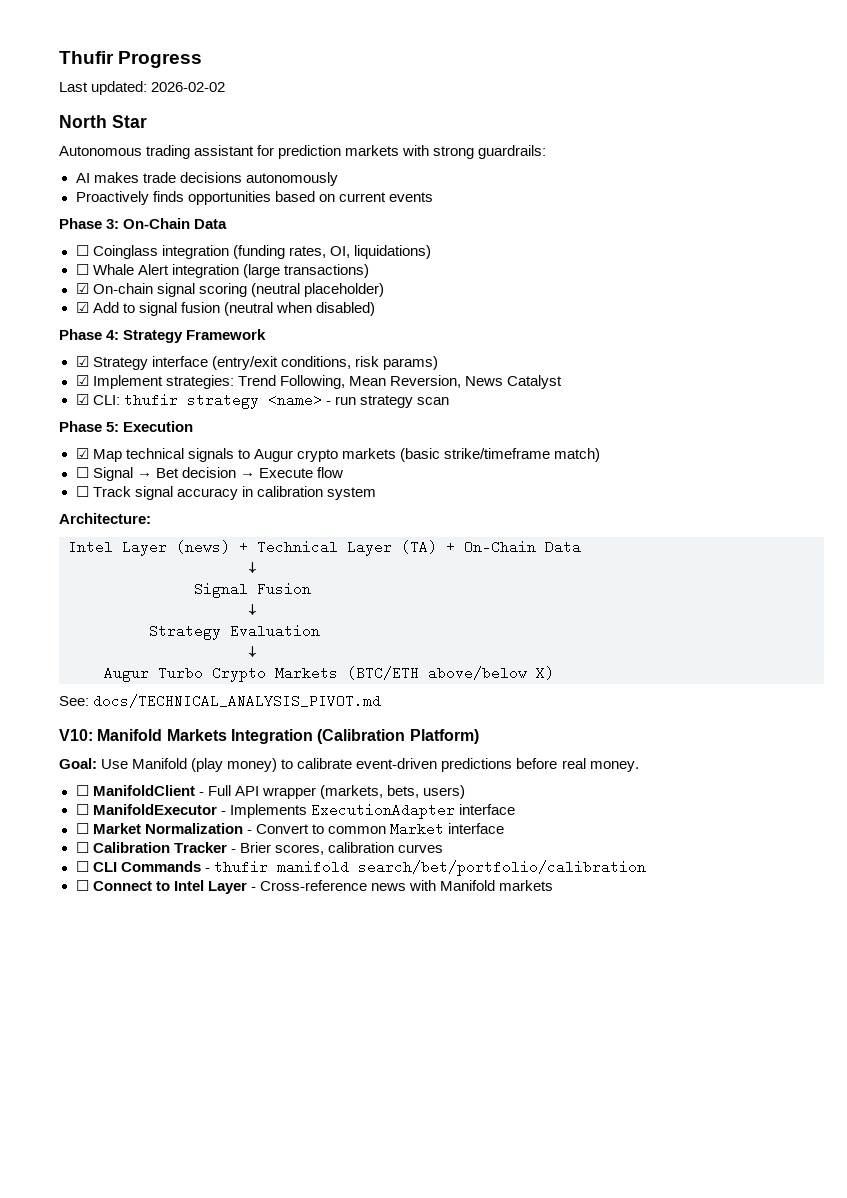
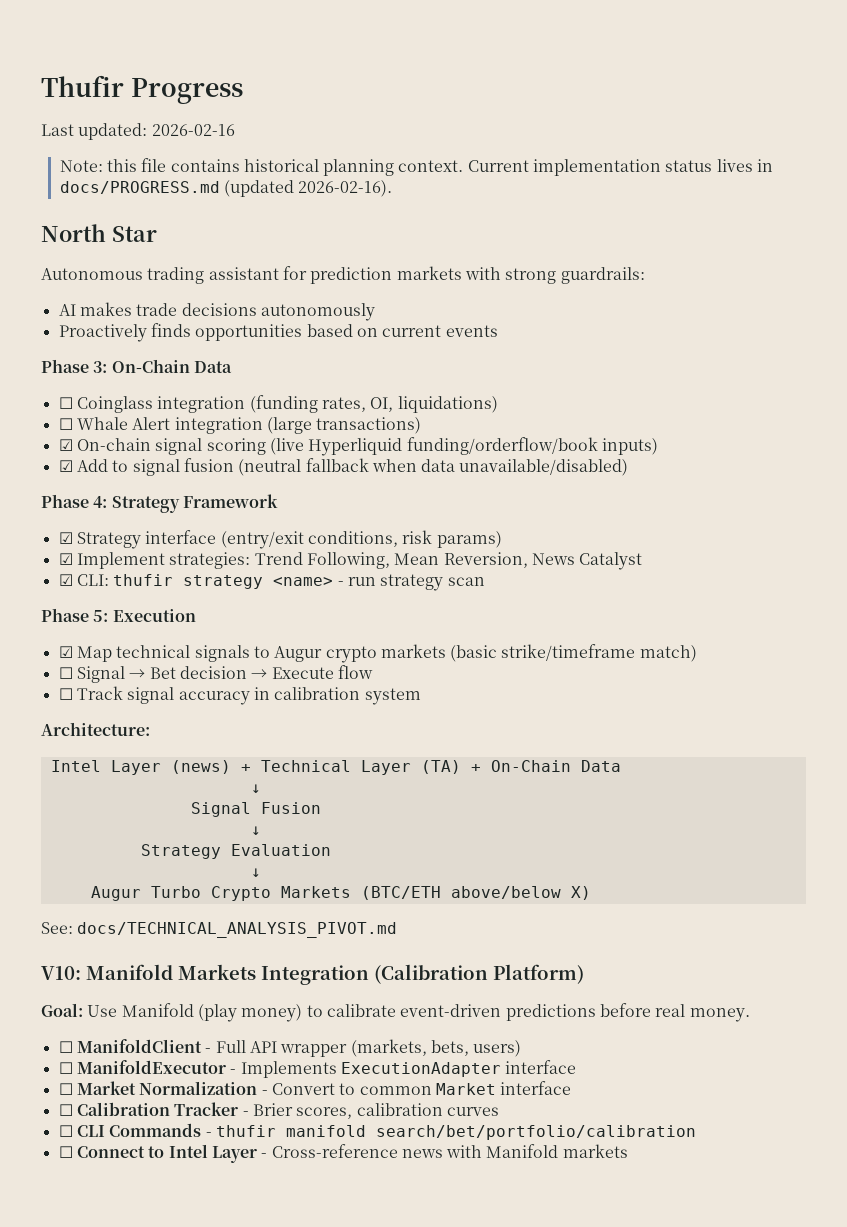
[151,82,226,92] 2026-02-02 -> [151,124,235,136] [59,158,774,176] [59,180,393,197] 2026-02-16 // Note: this file contains historical planning context. Current implementation status lives in docs/PROGRESS.md (updated 2026-02-16).
[250,283,384,297] (neutral placeholder) -> [269,437,658,456] (live Hyperliquid funding/orderflow/book inputs)
[275,302,375,316] when disabled) -> [305,458,629,476] fallback when data unavailable/disabled)

